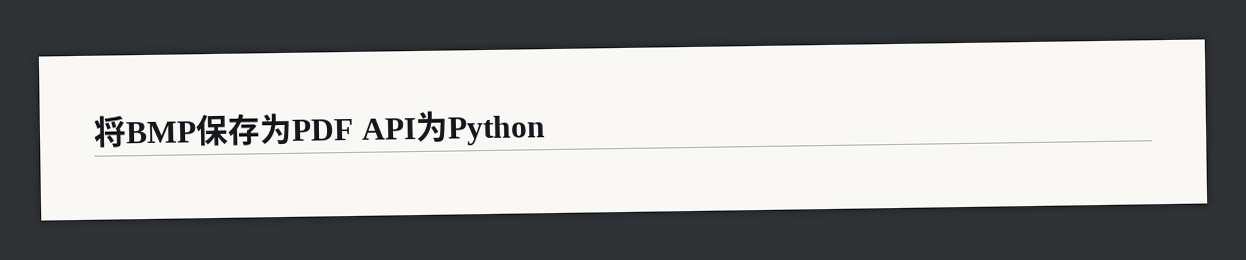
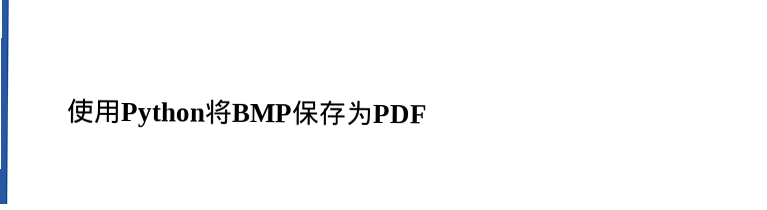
(93, 131) none -> [66,98,206,128] 使用Python
[360,110,546,146] API为Python -> (427, 114) none

